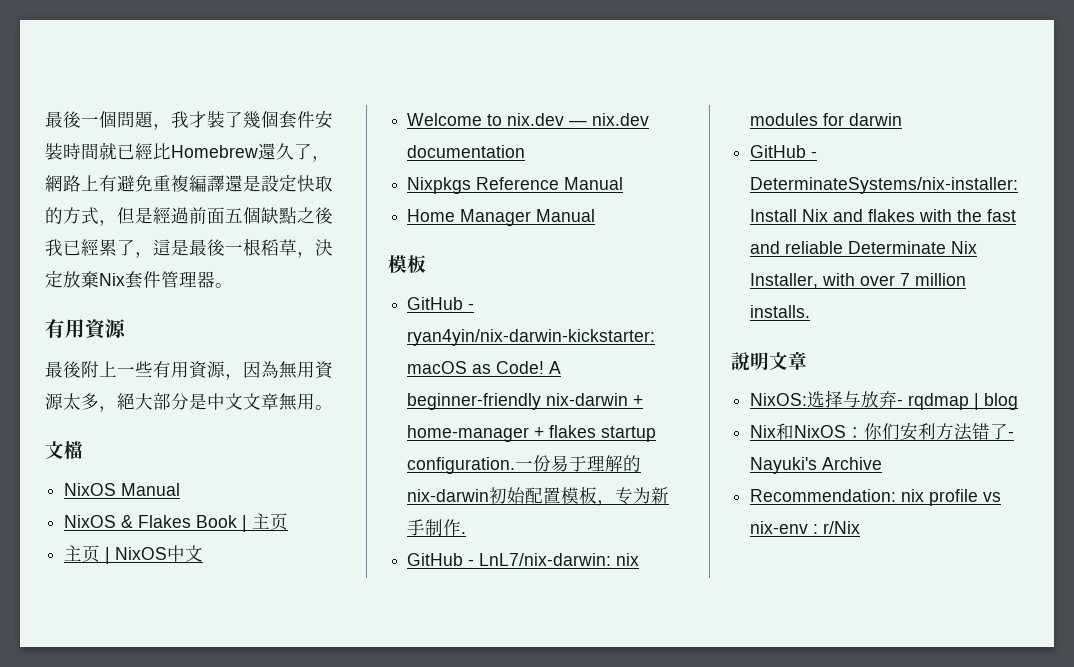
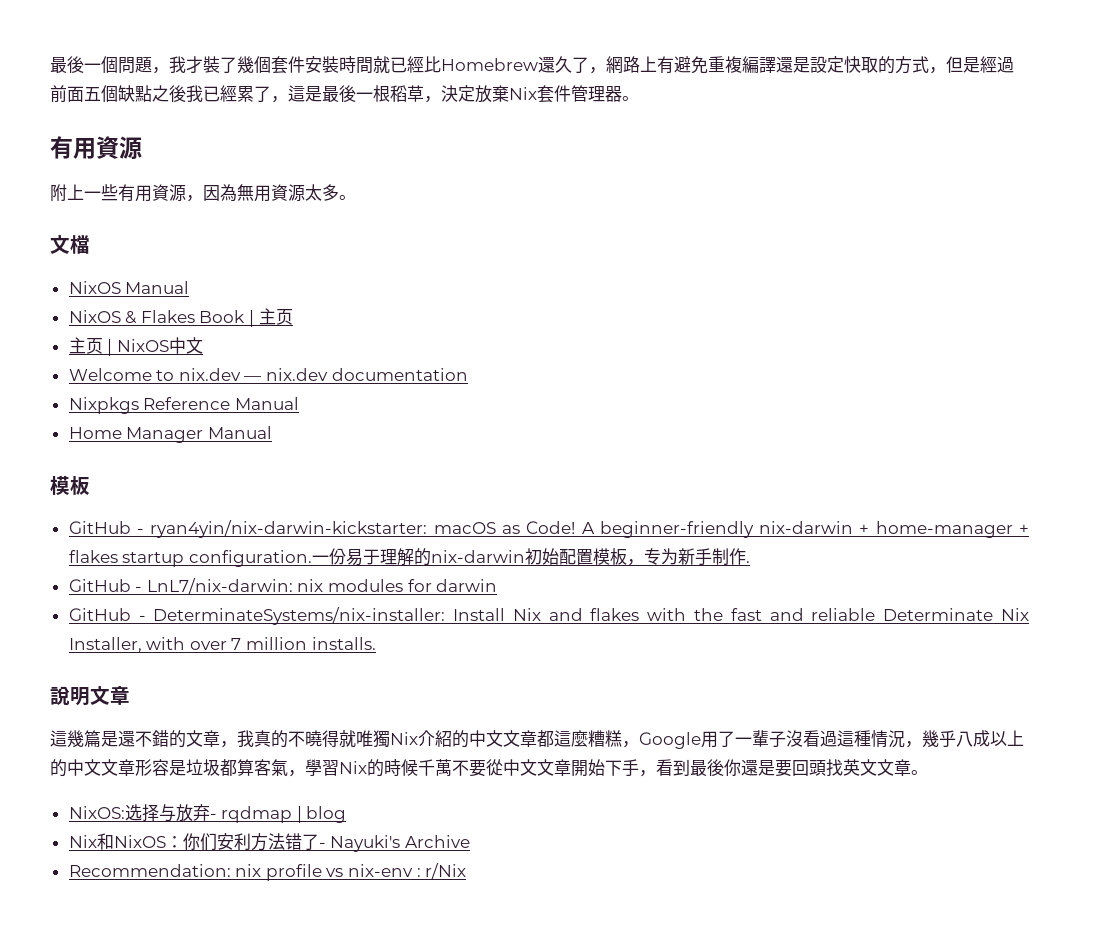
[45,361,81,378] 最後 -> (142, 148) none
[99,393,315,412] ，絕大部分是中文文章無用 -> (339, 192) none
(807, 360) none -> [50,730,1024,749] [50,759,928,777] // 這幾篇是還不錯的文章，我真的不曉得就唯獨Nix介紹的中文文章都這麼糟糕，Google用了一輩子沒看過這種情況，幾乎八成以上的中文文章形容是垃圾都算客氣，學習Nix的時候千萬不要從中文文章開始下手，看到最後你還是要回頭找英文文章。

